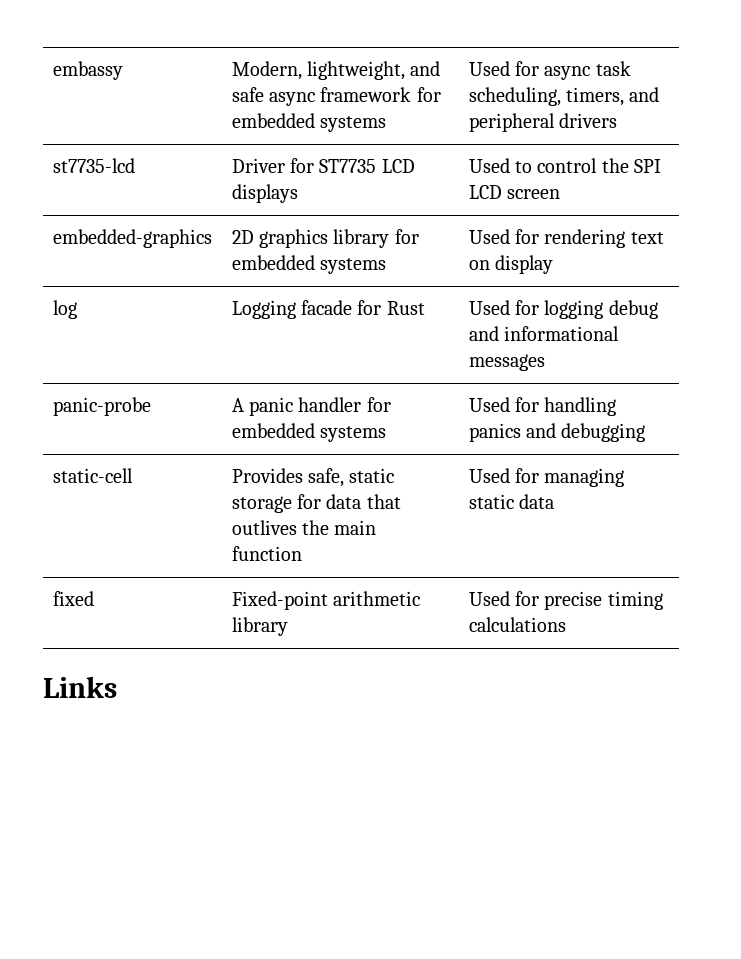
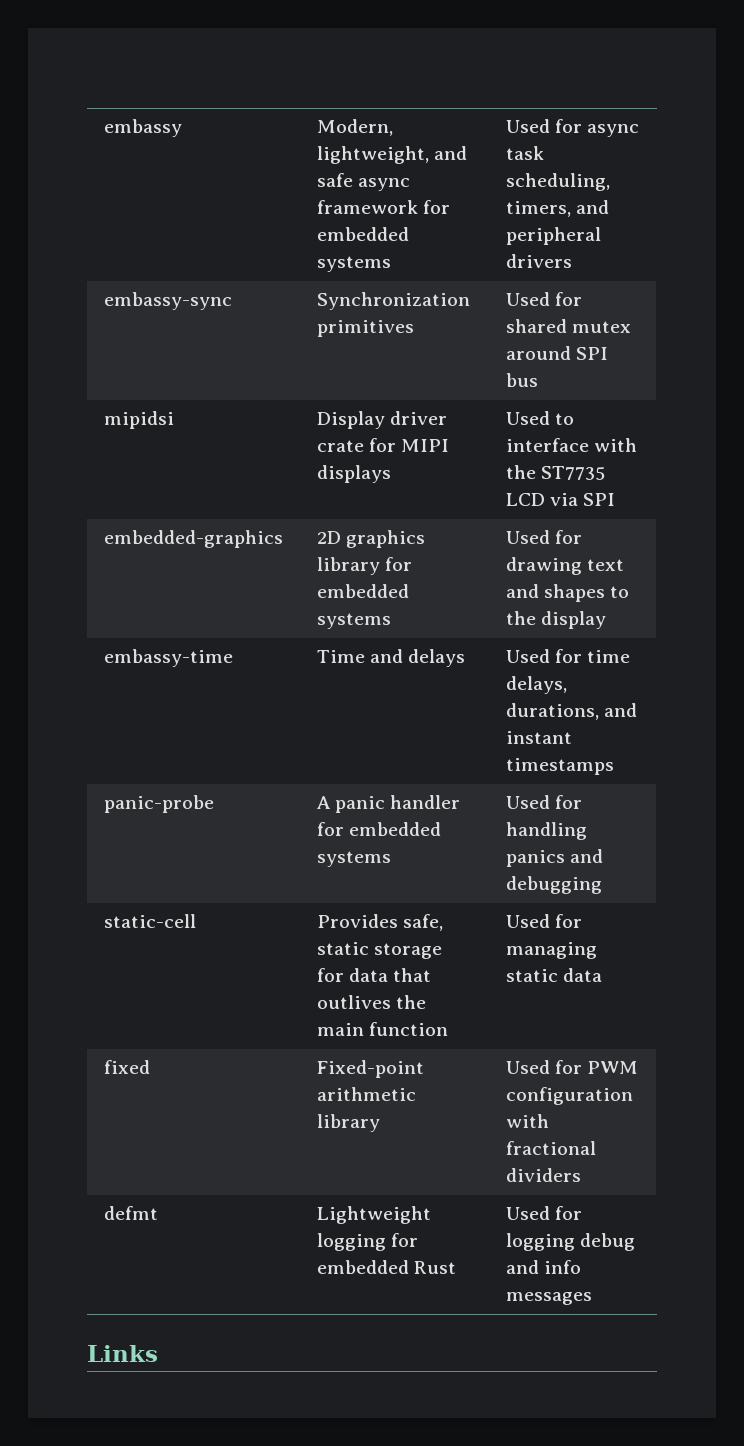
[52,158,135,173] [231,158,415,173] [231,184,298,203] [468,158,662,173] [468,185,560,199] st7735-lcd | Driver for ST7735 LCD displays | Used to control the SPI LCD screen -> [103,292,232,310] [316,292,470,310] [316,320,414,337] [505,292,582,306] [505,319,631,333] [505,346,608,360] [505,373,538,387] [103,411,174,429] [316,411,447,429] [316,438,450,452] [316,465,391,483] [505,411,574,425] [505,438,637,452] [505,465,605,480] [505,493,616,506] embassy-sync | Synchronization primitives | Used for shared mutex around SPI bus // mipidsi | Display driver crate for MIPI displays | Used to interface with the ST7735 LCD via SPI
[544,229,664,248] [468,255,553,274] [52,300,77,319] [231,300,425,319] [468,300,658,319] [468,326,619,341] [468,354,545,371] rendering text on display // log | Logging facade for Rust | Used for logging debug and informational messages -> [505,557,624,575] [505,584,630,602] [505,611,606,629] [103,649,233,667] [316,649,466,667] [505,649,631,663] [505,676,567,694] [505,703,637,720] [505,731,572,744] [505,758,614,775] drawing text and shapes to the display // embassy-time | Time and delays | Used for time delays, durations, and instant timestamps
[544,591,663,610] [468,617,566,632] precise timing calculations -> [587,1061,639,1074] [505,1087,633,1105] [505,1114,549,1128] [505,1141,596,1155] [505,1168,581,1182] [103,1206,158,1220] [316,1206,431,1224] [316,1233,418,1251] [316,1260,456,1274] [505,1206,582,1220] [505,1233,635,1251] [505,1260,581,1274] [505,1292,592,1305] PWM configuration with fractional dividers // defmt | Lightweight logging for embedded Rust | Used for logging debug and info messages

